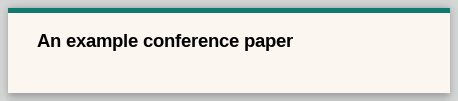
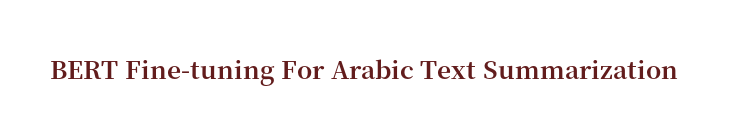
[37,34,293,51] An example conference paper -> [50,59,679,86] BERT Fine-tuning For Arabic Text Summarization

